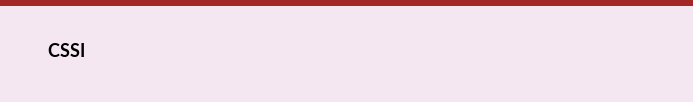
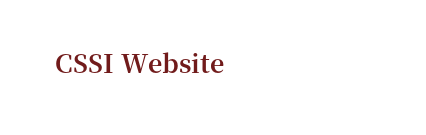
(85, 50) none -> [120,52,224,73] Website

